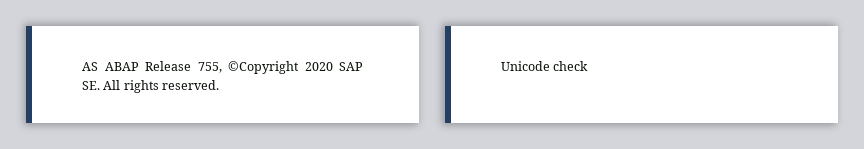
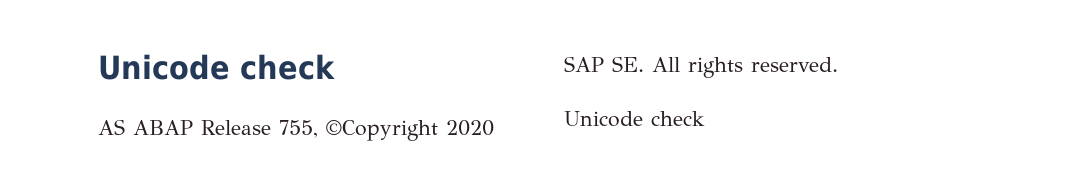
(82, 66) none -> [98,54,335,80] Unicode check //

